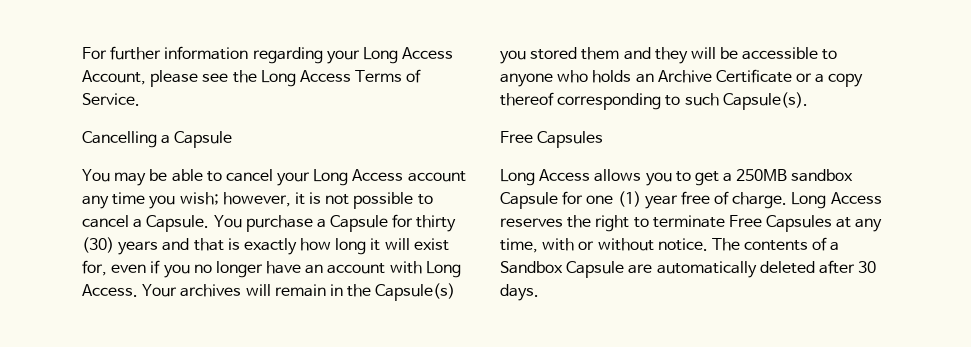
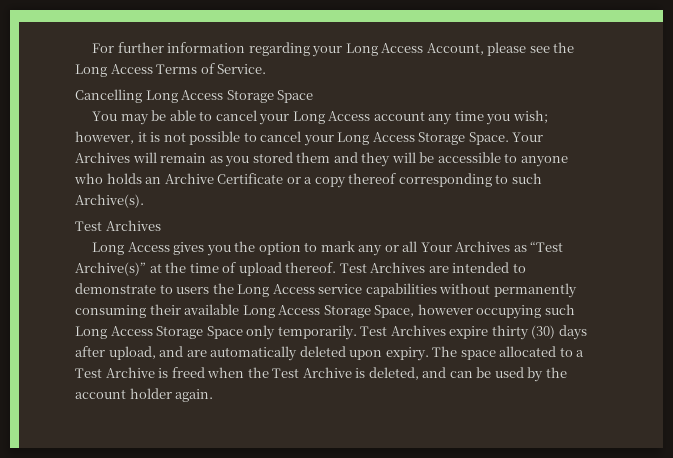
[161,131,233,148] a Capsule -> [145,90,314,103] Long Access Storage Space
[133,214,457,232] [82,237,449,255] [82,260,461,278] [82,283,456,301] a Capsule. You purchase a Capsule for thirty (30) years and that is exactly how long it will exist for, even if you no longer have an account with Long Access. Your archives will remain in the Capsule(s) -> [303,132,544,146] [75,152,223,163] your Long Access Storage Space. Your Archives will remain as
[722,92,808,110] [500,131,604,148] [500,169,854,186] [500,191,882,209] [500,215,883,232] [500,237,840,253] [500,260,877,278] [500,284,539,301] Capsule(s). // Free Capsules // Long Access allows you to get a 250MB sandbox Capsule for one (1) year free of charge. Long Access reserves the right to terminate Free Capsules at any time, with or without notice. The contents of a Sandbox Capsule are automatically deleted after 30 days. -> [75,194,144,208] [75,220,161,231] [92,241,564,256] [75,262,526,276] [75,283,577,298] [75,304,575,319] [75,325,587,340] [75,346,585,361] [75,367,567,382] [75,388,214,402] Archive(s). // Test Archives // Long Access gives you the option to mark any or all Your Archives as “Test Archive(s)” at the time of upload thereof. Test Archives are intended to demonstrate to users the Long Access service capabilities without permanently consuming their available Long Access Storage Space, however occupying such Long Access Storage Space only temporarily. Test Archives expire thirty (30) days after upload, and are automatically deleted upon expiry. The space allocated to a Test Archive is freed when the Test Archive is deleted, and can be used by the account holder again.

